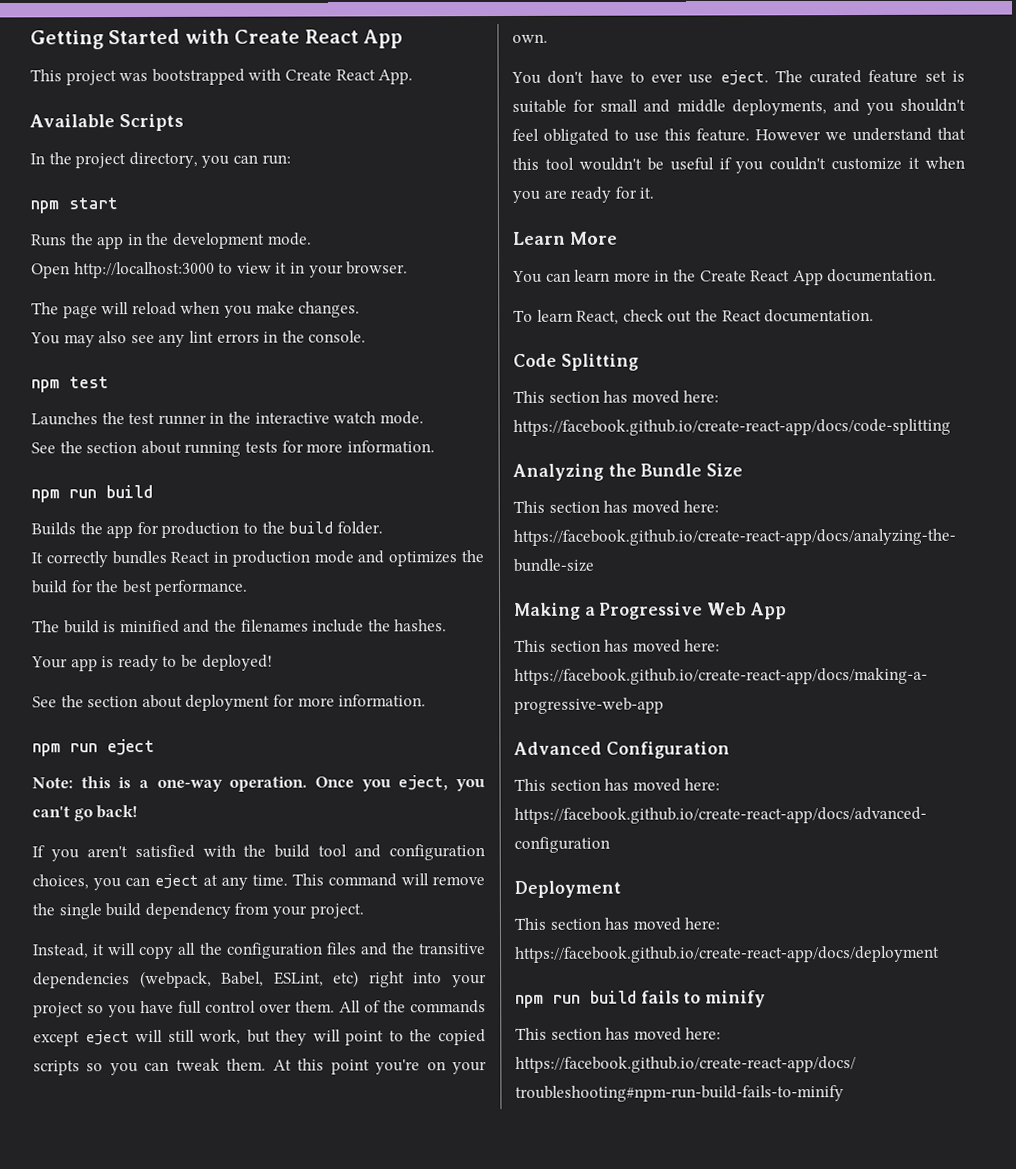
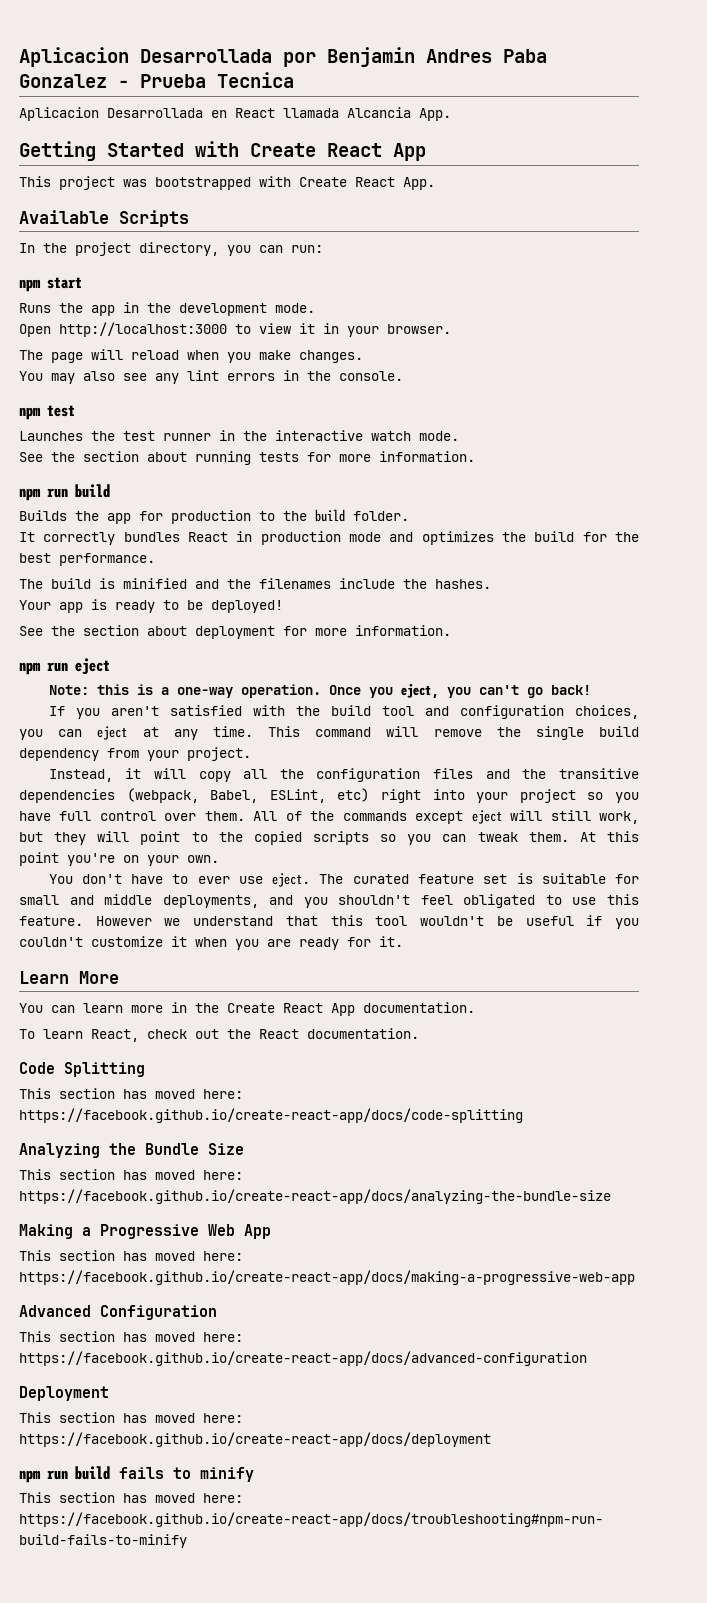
(30, 40) none -> [19,47,547,67] [19,72,294,88] [19,107,451,121] Aplicacion Desarrollada por Benjamin Andres Paba Gonzalez - Prueba Tecnica // Aplicacion Desarrollada en React llamada Alcancia App. //

